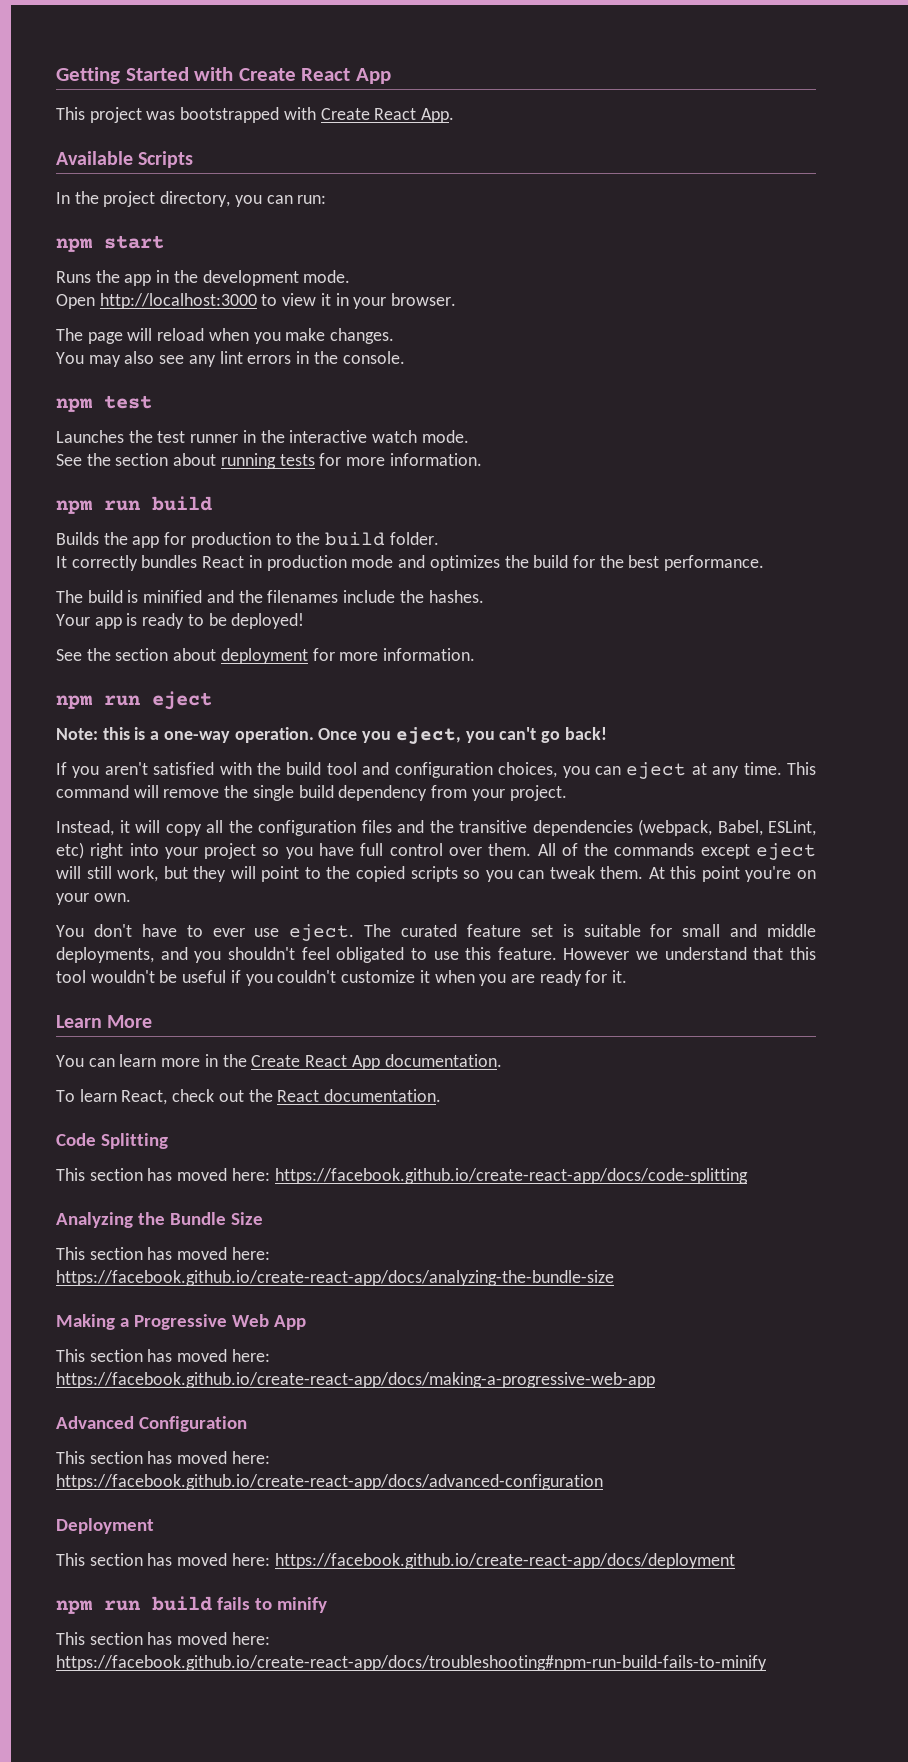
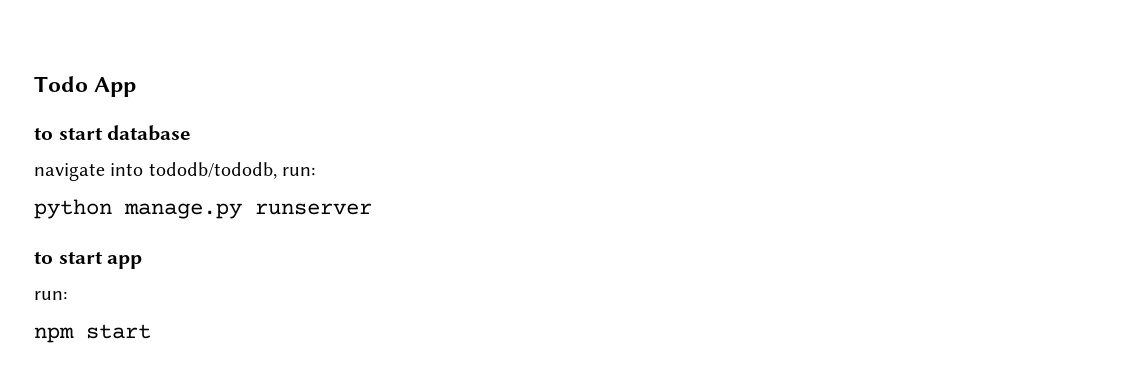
[56,67,391,84] [56,107,455,123] [56,151,194,168] [56,191,327,207] [56,235,164,252] [56,270,351,286] [56,293,457,309] [56,328,395,344] [56,351,405,367] [56,395,152,412] [56,430,469,443] [56,453,482,469] [56,496,212,514] [56,532,439,548] [56,555,765,571] [56,590,484,603] [56,613,305,629] [56,648,476,664] [56,691,212,710] [56,727,607,744] [56,762,816,779] [56,785,567,801] [56,819,816,836] [56,842,816,860] [56,866,816,882] [56,893,131,905] [56,924,816,941] [56,947,816,963] [56,970,628,986] [56,1015,153,1028] [56,1054,502,1070] [56,1089,442,1105] [56,1133,168,1149] [56,1168,748,1184] [56,1212,263,1228] [56,1247,270,1260] [56,1270,614,1286] [56,1314,306,1330] [56,1349,270,1362] [56,1372,655,1388] [56,1416,247,1432] [56,1451,270,1464] [56,1474,603,1490] [56,1518,154,1534] [56,1553,735,1569] [56,1596,327,1614] [56,1632,270,1645] [56,1655,767,1671] Getting Started with Create React App // This project was bootstrapped with Create React App. // Available Scripts // In the project directory, you can run: // npm start // Runs the app in the development mode. // Open http://localhost:3000 to view it in your browser. // The page will reload when you make changes. // You may also see any lint errors in the console. // npm test // Launches the test runner in the interactive watch mode. // See the section about running tests for more information. // npm run build // Builds the app for production to the build folder. // It correctly bundles React in production mode and optimizes the build for the best performance. // The build is minified and the filenames include the hashes. // Your app is ready to be deployed! // See the section about deployment for more information. // npm run eject // Note: this is a one-way operation. Once you eject, you can't go back! // If you aren't satisfied with the build tool and configuration choices, you can eject at any time. This command will remove the single build dependency from your project. // Instead, it will copy all the configuration files and the transitive dependencies (webpack, Babel, ESLint, etc) right into your project so you have full control over them. All of the commands except eject will still work, but they will point to the copied scripts so you can tweak them. At this point you're on your own. // You don't have to ever use eject. The curated feature set is suitable for small and middle deployments, and you shouldn't feel obligated to use this feature. However we understand that this tool wouldn't be useful if you couldn't customize it when you are ready for it. // Learn More // You can learn more in the Create React App documentation. // To learn React, check out the React documentation. // Code Splitting // This section has moved here: https://facebook.github.io/create-react-app/docs/code-splitting // Analyzing the Bundle Size // This section has moved here: https://facebook.github.io/create-react-app/docs/analyzing-the-bundle-size // Making a Progressive Web App // This section has moved here: https://facebook.github.io/create-react-app/docs/making-a-progressive-web-app // Advanced Configuration // This section has moved here: https://facebook.github.io/create-react-app/docs/advanced-configuration // Deployment // This section has moved here: https://facebook.github.io/create-react-app/docs/deployment // npm run build fails to minify // This section has moved here: https://facebook.github.io/create-react-app/docs/troubleshooting#npm-run-build-fails-to-minify -> [34,76,137,97] [34,125,192,141] [34,162,316,181] [34,199,372,219] [34,251,143,269] [34,291,67,300] [34,324,151,343] Todo App // to start database // navigate into tododb/tododb, run: // python manage.py runserver // to start app // run: // npm start

